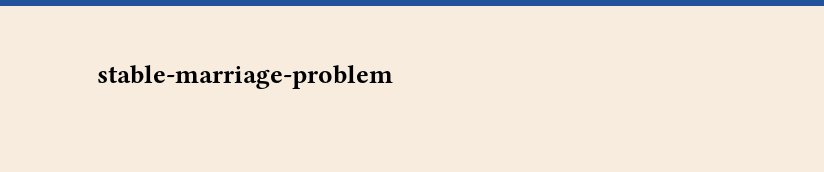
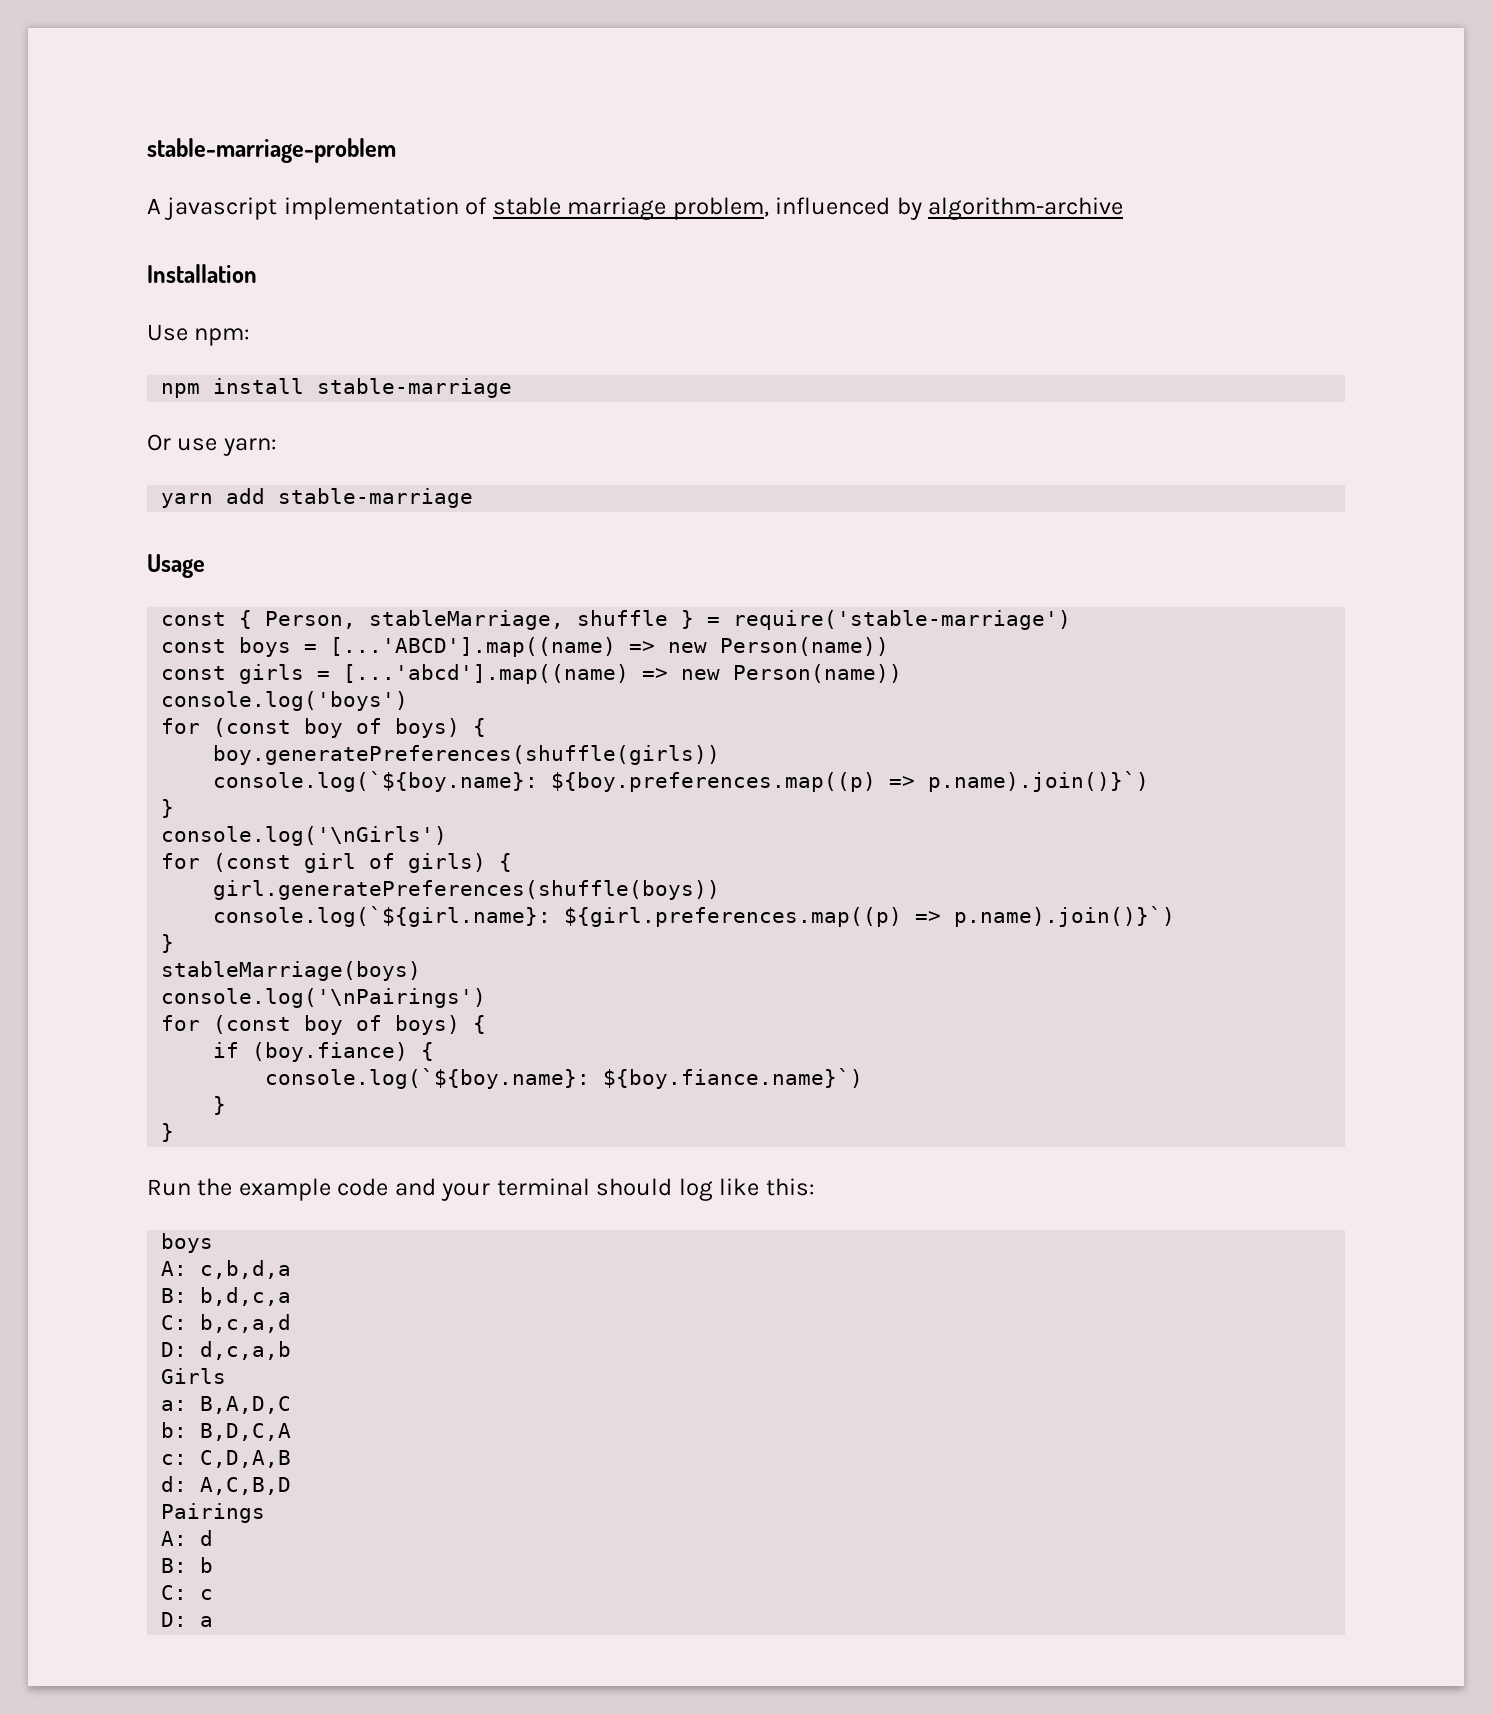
(393, 77) none -> [147,197,1124,220] [147,264,257,283] [147,324,251,346] [161,378,513,398] [147,434,277,456] [161,488,474,508] [147,554,205,578] [161,610,1072,630] [161,637,890,657] [161,664,903,684] [161,691,409,711] [161,718,487,738] [213,745,721,765] [213,771,1150,792] [161,799,175,818] [161,826,448,846] [161,853,513,873] [213,880,721,900] [213,906,1176,927] [161,934,175,953] [161,961,422,981] [161,988,487,1008] [161,1015,487,1035] [213,1042,435,1062] [265,1068,864,1089] [213,1096,227,1115] [161,1123,175,1142] [147,1178,815,1201] [161,1233,214,1253] [161,1260,292,1279] [161,1287,292,1306] [161,1314,292,1333] [161,1341,292,1360] [161,1368,227,1384] [161,1396,292,1414] [161,1422,292,1441] [161,1450,292,1468] [161,1476,292,1495] [161,1503,266,1523] [161,1530,214,1546] [161,1557,214,1573] [161,1585,214,1600] [161,1612,214,1627] // A javascript implementation of stable marriage problem, influenced by algorithm-archive // Installation // Use npm: // npm install stable-marriage // Or use yarn: // yarn add stable-marriage // Usage // const { Person, stableMarriage, shuffle } = require('stable-marriage') // const boys = [...'ABCD'].map((name) => new Person(name)) // const girls = [...'abcd'].map((name) => new Person(name)) // console.log('boys') // for (const boy of boys) { // boy.generatePreferences(shuffle(girls)) // console.log(`${boy.name}: ${boy.preferences.map((p) => p.name).join()}`) // } // console.log('\nGirls') // for (const girl of girls) { // girl.generatePreferences(shuffle(boys)) // console.log(`${girl.name}: ${girl.preferences.map((p) => p.name).join()}`) // } // stableMarriage(boys) // console.log('\nPairings') // for (const boy of boys) { // if (boy.fiance) { // console.log(`${boy.name}: ${boy.fiance.name}`) // } // } // Run the example code and your terminal should log like this: // boys // A: c,b,d,a // B: b,d,c,a // C: b,c,a,d // D: d,c,a,b // Girls // a: B,A,D,C // b: B,D,C,A // c: C,D,A,B // d: A,C,B,D // Pairings // A: d // B: b // C: c // D: a

